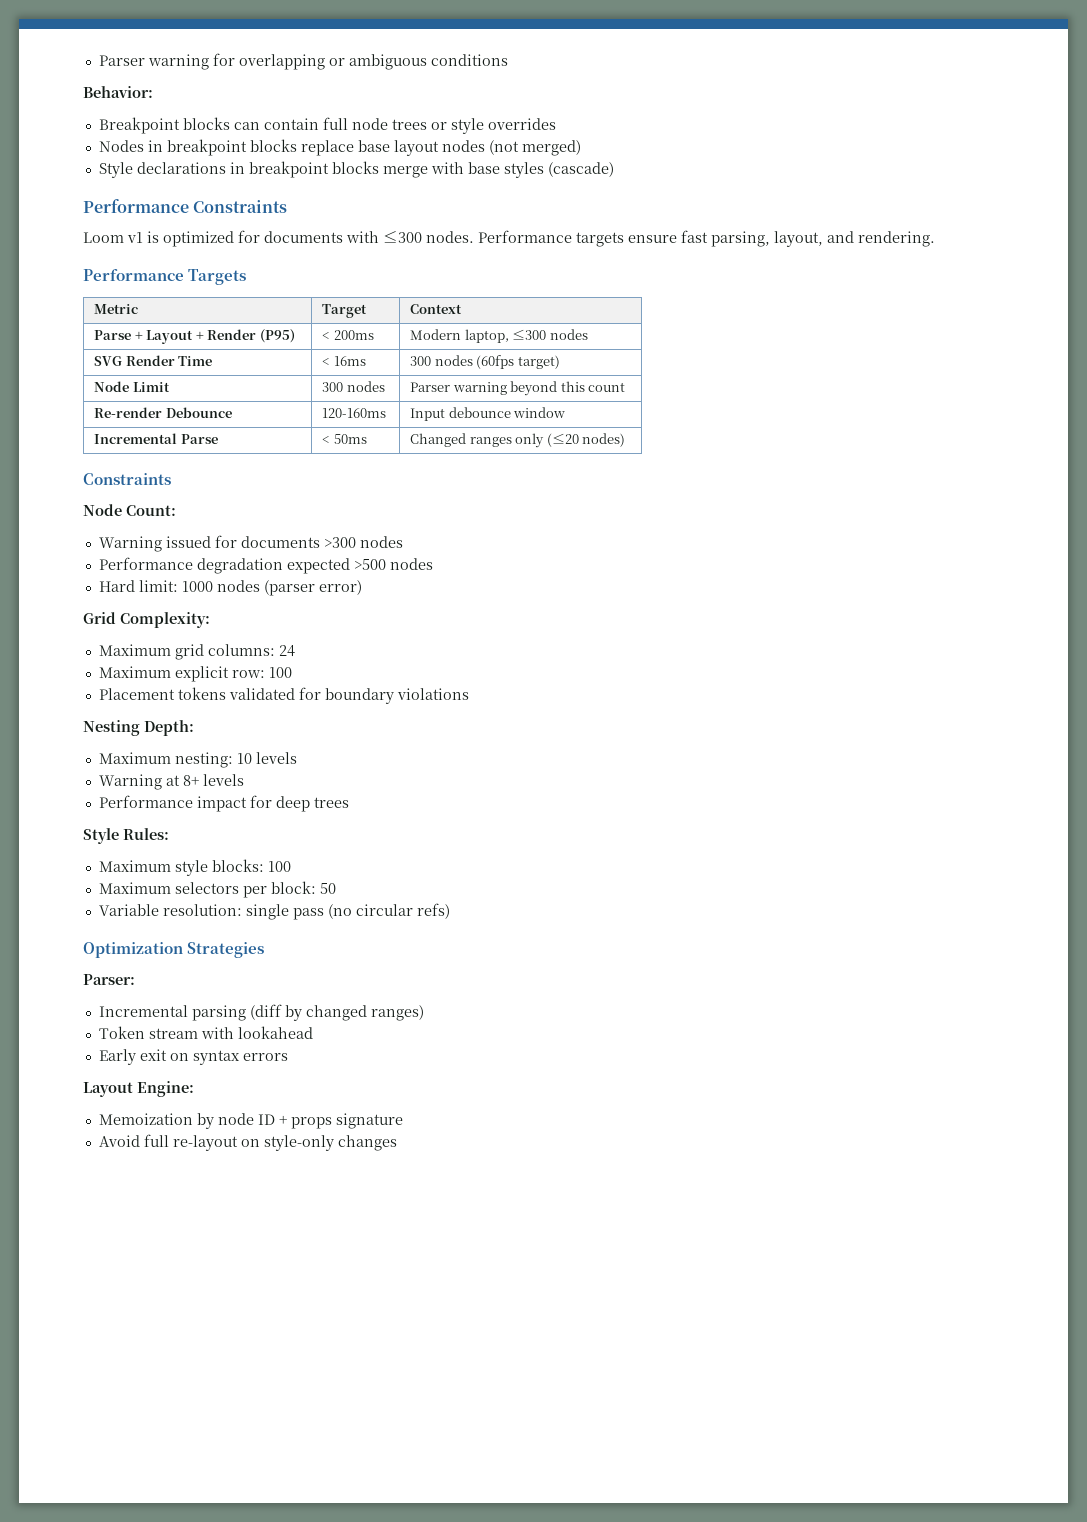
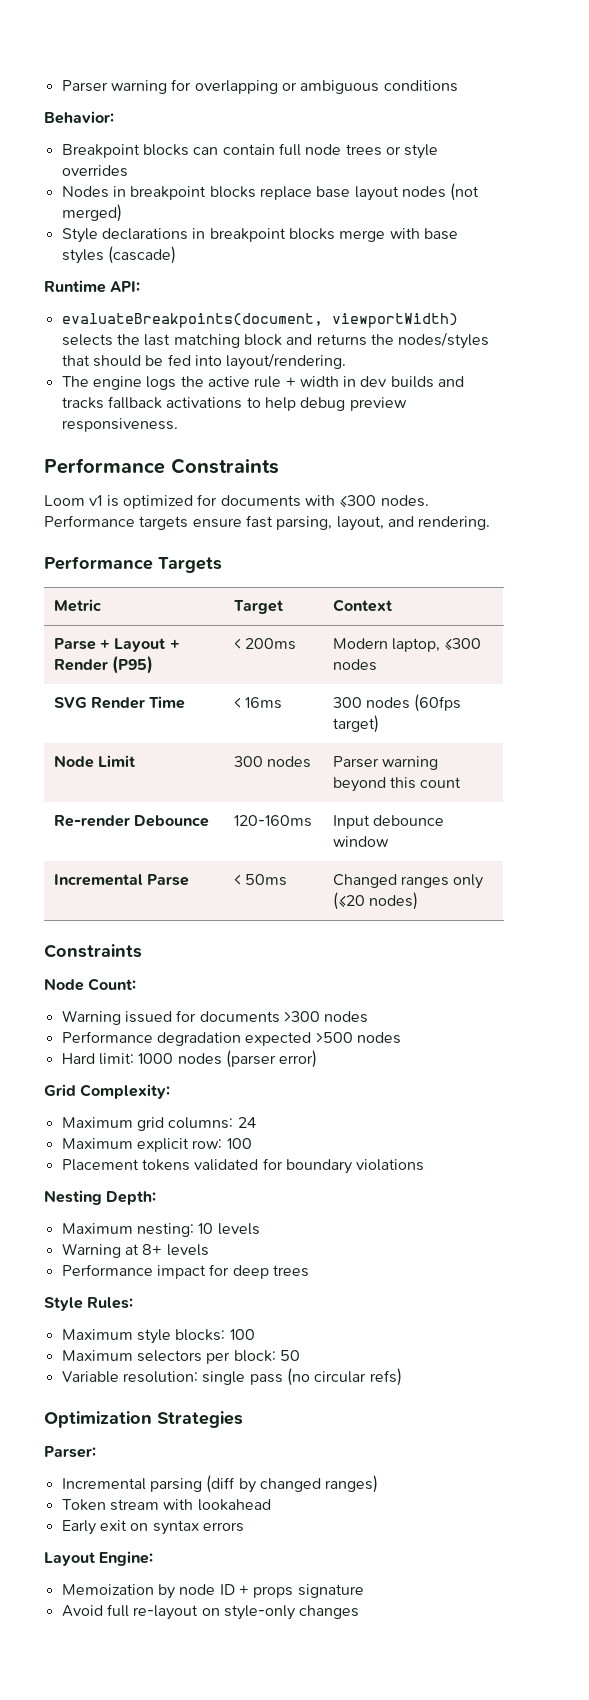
(614, 169) none -> [44,280,141,293] [61,313,458,328] [61,332,490,349] [61,353,347,370] [61,376,465,390] [61,396,407,411] [61,418,178,432] // Runtime API: // evaluateBreakpoints(document, viewportWidth) selects the last matching block and returns the nodes/styles that should be fed into layout/rendering. // The engine logs the active rule + width in dev builds and tracks fallback activations to help debug preview responsiveness.

